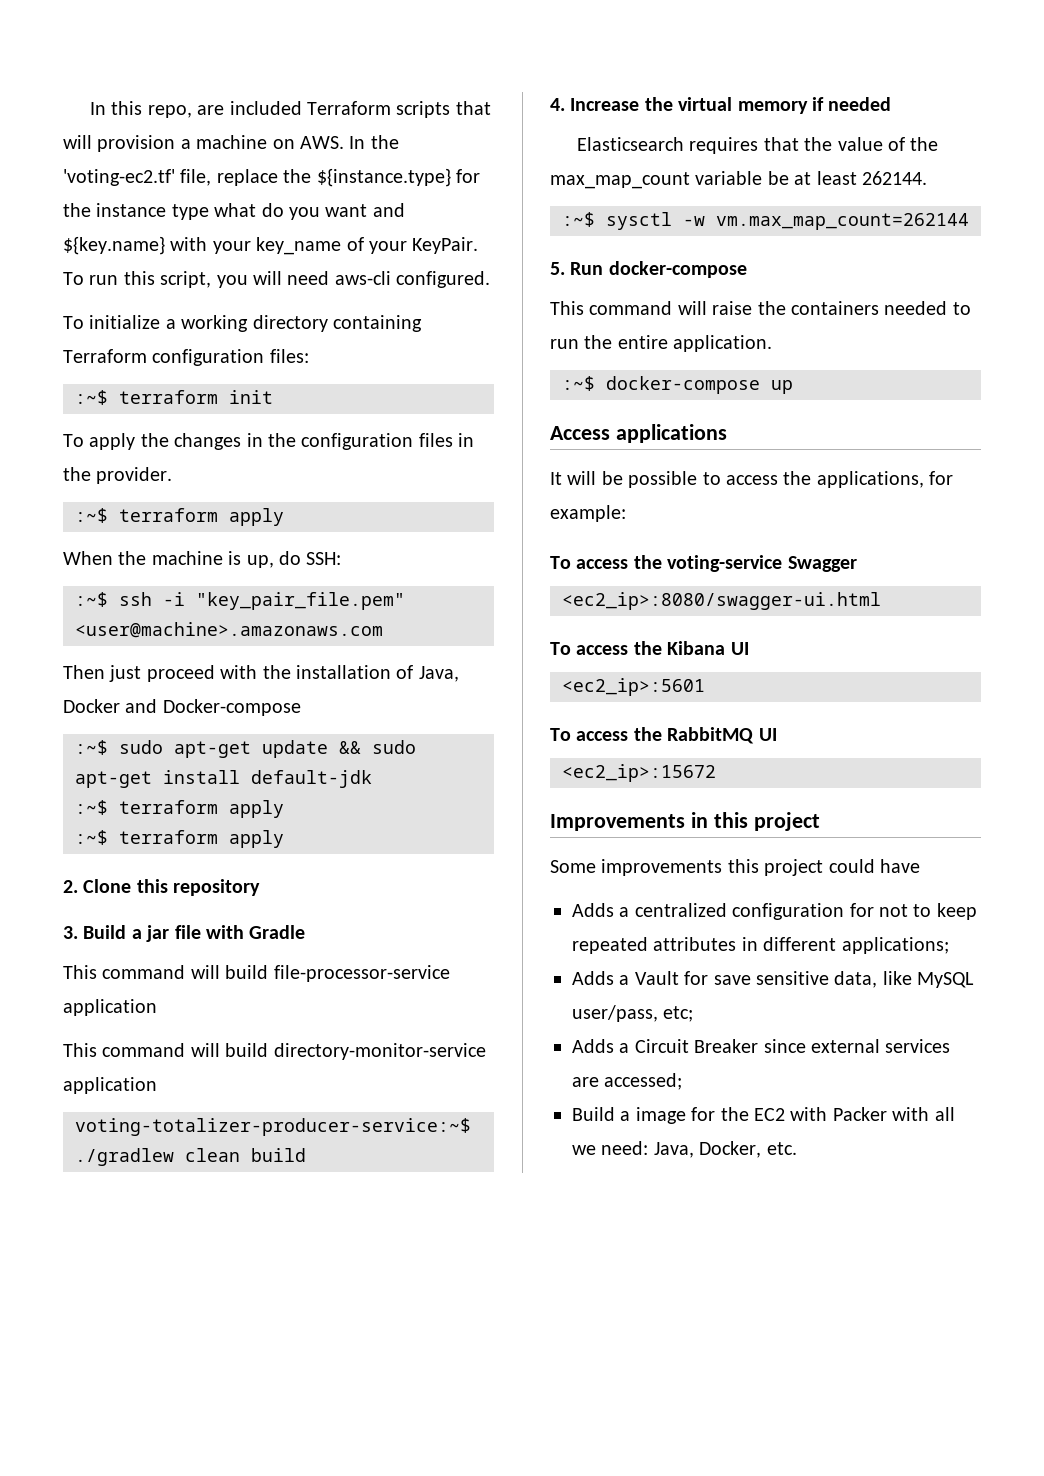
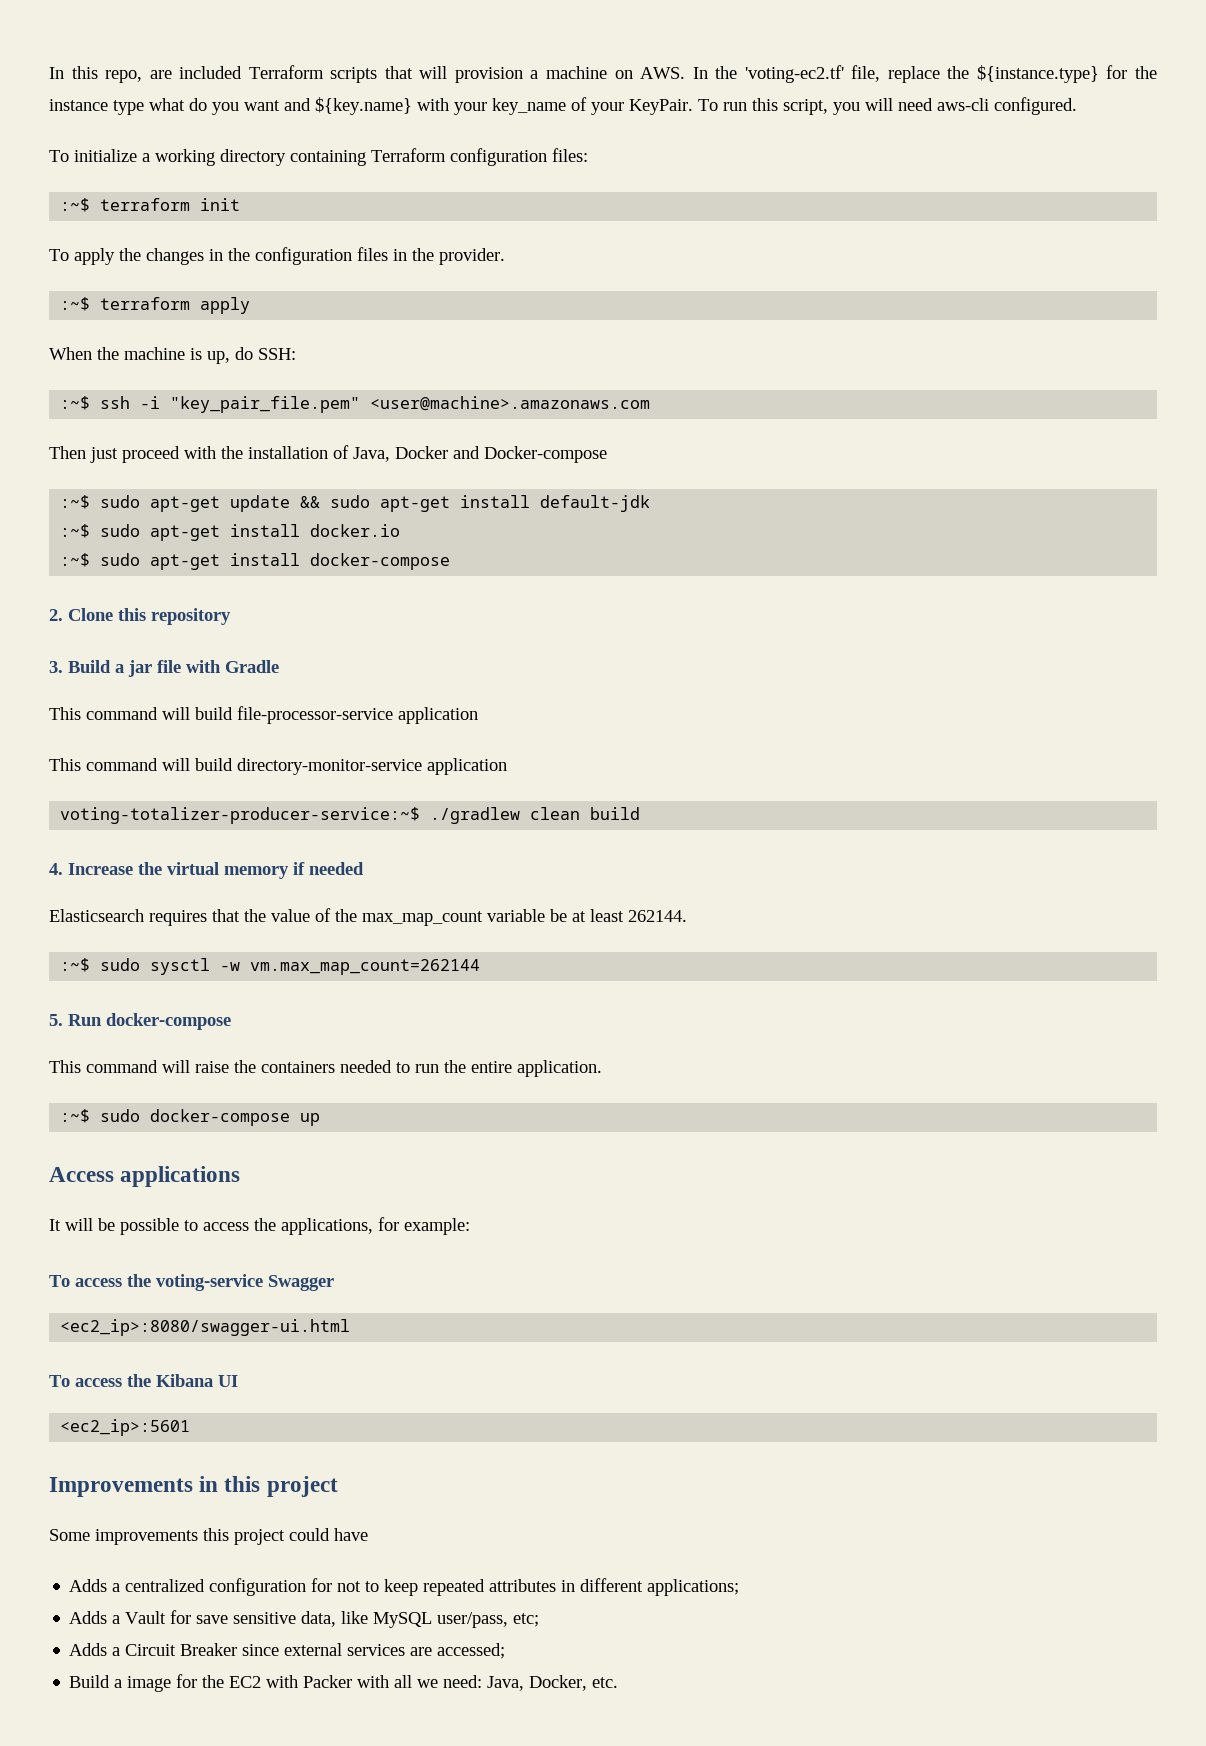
[119,800,284,818] [75,830,284,848] terraform apply // :~$ terraform apply -> [100,524,401,541] [60,553,451,570] sudo apt-get install docker.io // :~$ sudo apt-get install docker-compose
(595, 219) none -> [100,958,141,971] sudo
(595, 383) none -> [100,1109,141,1122] sudo
[550,727,777,744] [562,764,716,782] // To access the RabbitMQ UI // <ec2_ip>:15672 -> (191, 1427) none

